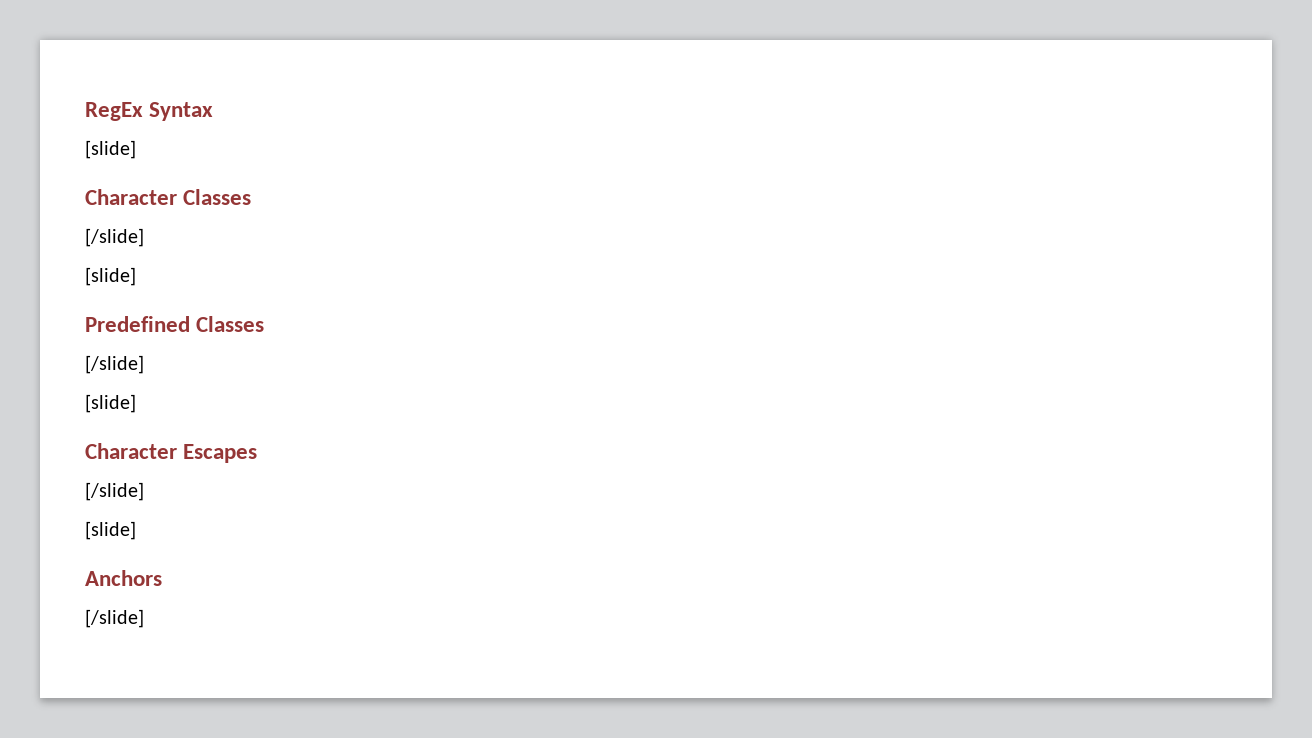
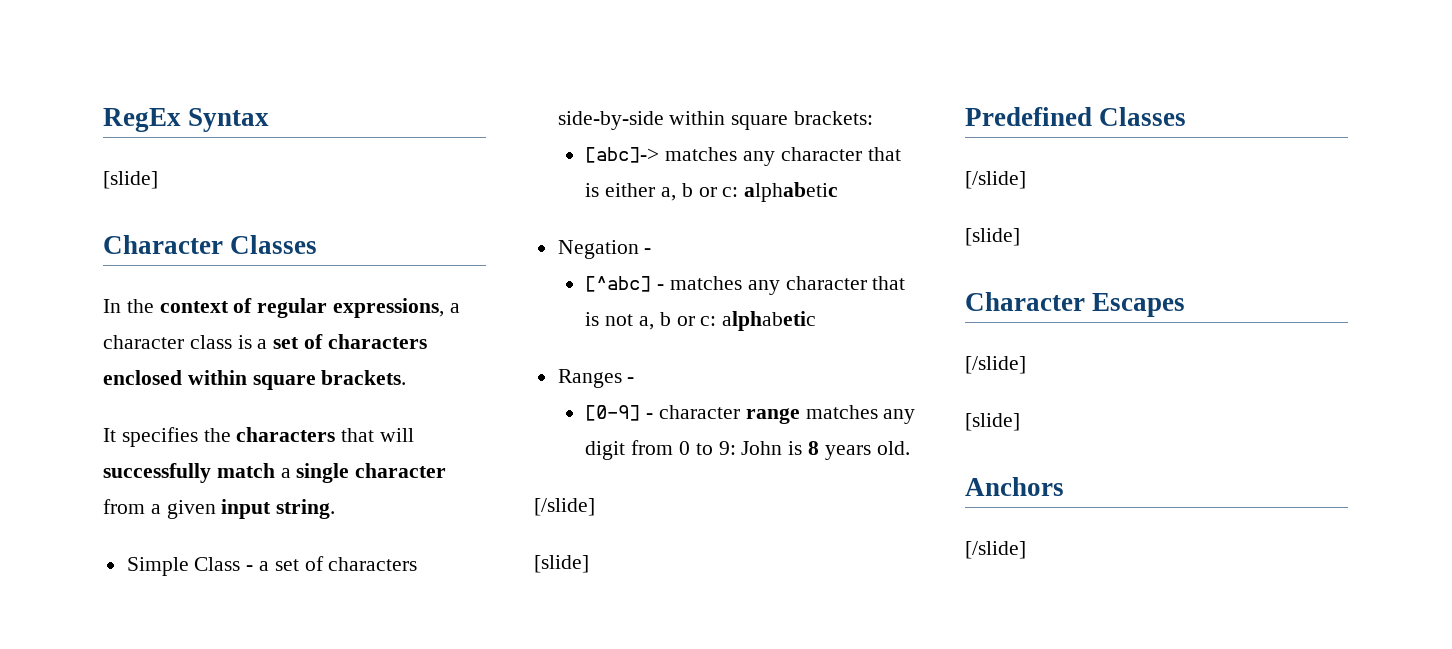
(252, 197) none -> [103,298,460,318] [103,334,427,349] [103,370,407,390] [103,427,415,447] [103,463,447,483] [103,499,336,519] [126,556,418,576] [557,111,874,130] [585,147,901,166] [585,182,839,202] [557,240,652,259] [585,276,906,295] [585,311,817,331] [557,369,635,388] [585,405,916,424] [585,440,910,460] // In the context of regular expressions, a character class is a set of characters enclosed within square brackets. // It specifies the characters that will successfully match a single character from a given input string. // Simple Class - a set of characters side-by-side within square brackets: // [abc]-> matches any character that is either a, b or c: alphabetic // Negation - // [^abc] - matches any character that is not a, b or c: alphabetic // Ranges - // [0-9] - character range matches any digit from 0 to 9: John is 8 years old.

